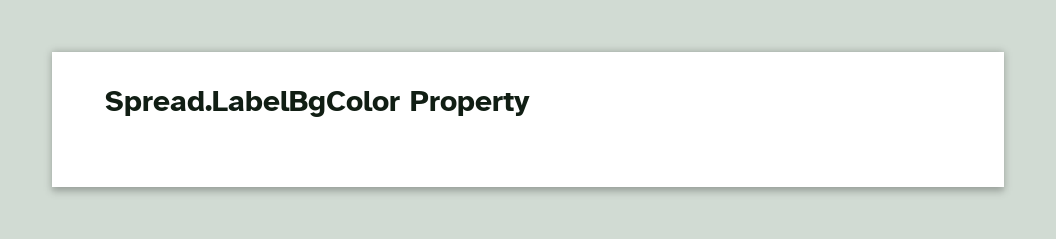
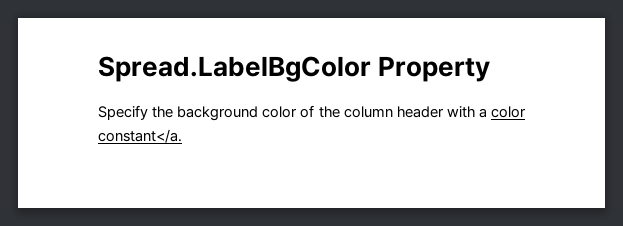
(530, 103) none -> [98,105,526,121] [98,129,182,143] // Specify the background color of the column header with a color constant</a.

